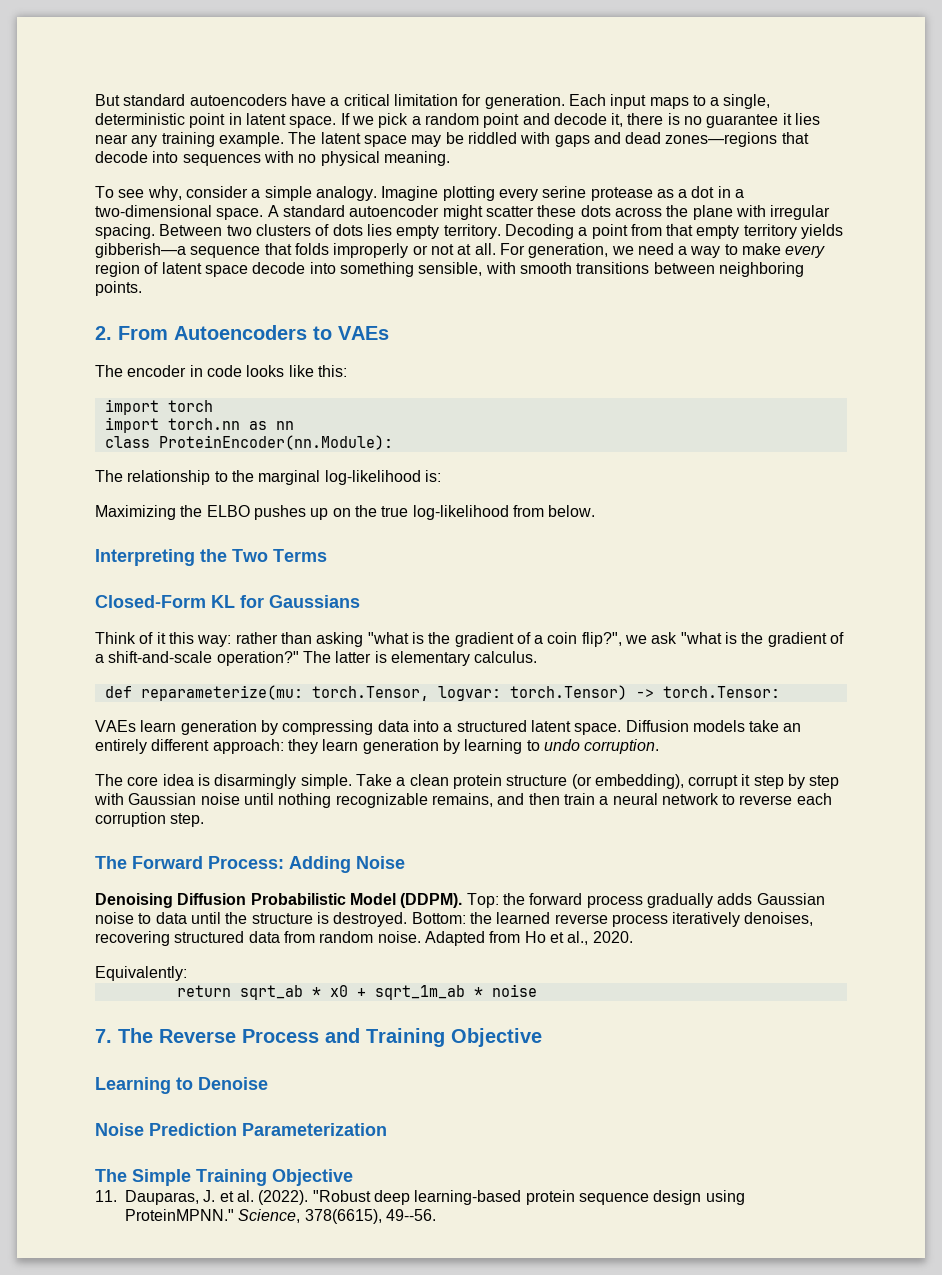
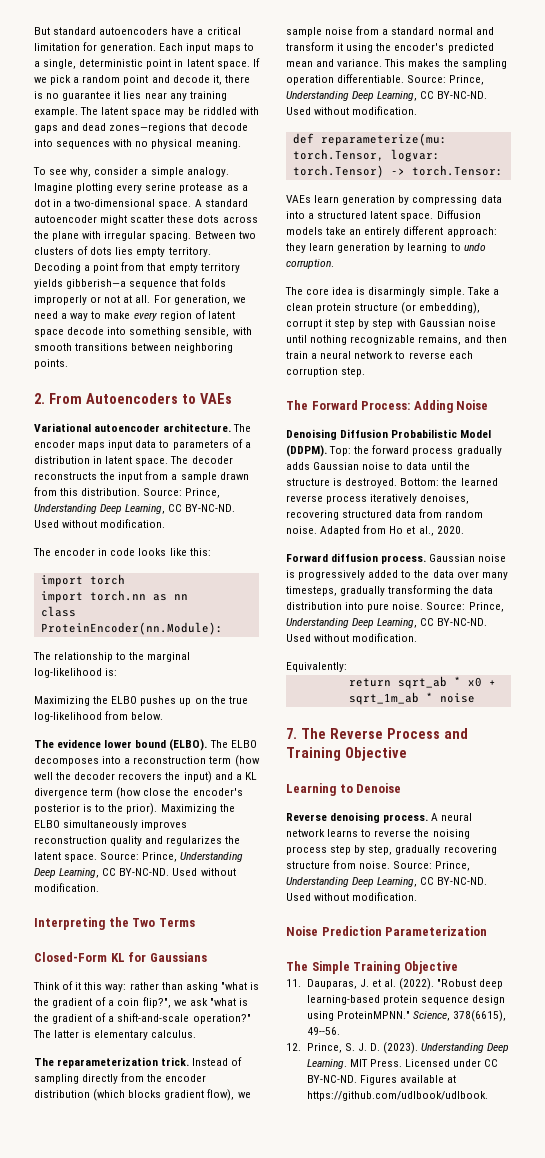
(389, 333) none -> [34,423,252,432] [34,439,251,450] [34,456,233,466] [34,471,249,482] [34,487,221,498] [34,504,236,514] [34,519,166,528] // Variational autoencoder architecture. The encoder maps input data to parameters of a distribution in latent space. The decoder reconstructs the input from a sample drawn from this distribution. Source: Prince, Understanding Deep Learning, CC BY-NC-ND. Used without modification.
(596, 511) none -> [34,739,257,751] [34,755,260,767] [34,771,257,783] [34,787,243,799] [34,803,235,815] [34,820,188,830] [34,836,241,846] [34,852,244,862] [34,868,236,878] [34,883,99,892] // The evidence lower bound (ELBO). The ELBO decomposes into a reconstruction term (how well the decoder recovers the input) and a KL divergence term (how close the encoder's posterior is to the prior). Maximizing the ELBO simultaneously improves reconstruction quality and regularizes the latent space. Source: Prince, Understanding Deep Learning, CC BY-NC-ND. Used without modification.
(538, 657) none -> [34,1057,243,1068] [34,1073,207,1084] [34,1089,251,1101] [286,26,494,37] [286,42,494,53] [286,59,507,69] [286,74,485,85] [286,91,488,101] [286,106,418,115] // The reparameterization trick. Instead of sampling directly from the encoder distribution (which blocks gradient flow), we sample noise from a standard normal and transform it using the encoder's predicted mean and variance. This makes the sampling operation differentiable. Source: Prince, Understanding Deep Learning, CC BY-NC-ND. Used without modification.
(633, 937) none -> [286,553,507,564] [286,570,508,580] [286,585,494,596] [286,602,504,612] [286,618,488,628] [286,633,418,642] // Forward diffusion process. Gaussian noise is progressively added to the data over many timesteps, gradually transforming the data distribution into pure noise. Source: Prince, Understanding Deep Learning, CC BY-NC-ND. Used without modification.
(268, 1083) none -> [286,812,473,823] [286,829,470,839] [286,845,497,855] [286,860,471,871] [286,877,488,887] [286,892,418,901] // Reverse denoising process. A neural network learns to reverse the noising process step by step, gradually recovering structure from noise. Source: Prince, Understanding Deep Learning, CC BY-NC-ND. Used without modification.
(436, 1215) none -> [286,1042,510,1054] [306,1059,499,1069] [306,1075,457,1085] [306,1091,488,1101] // 12. Prince, S. J. D. (2023). Understanding Deep Learning. MIT Press. Licensed under CC BY-NC-ND. Figures available at https://github.com/udlbook/udlbook.

